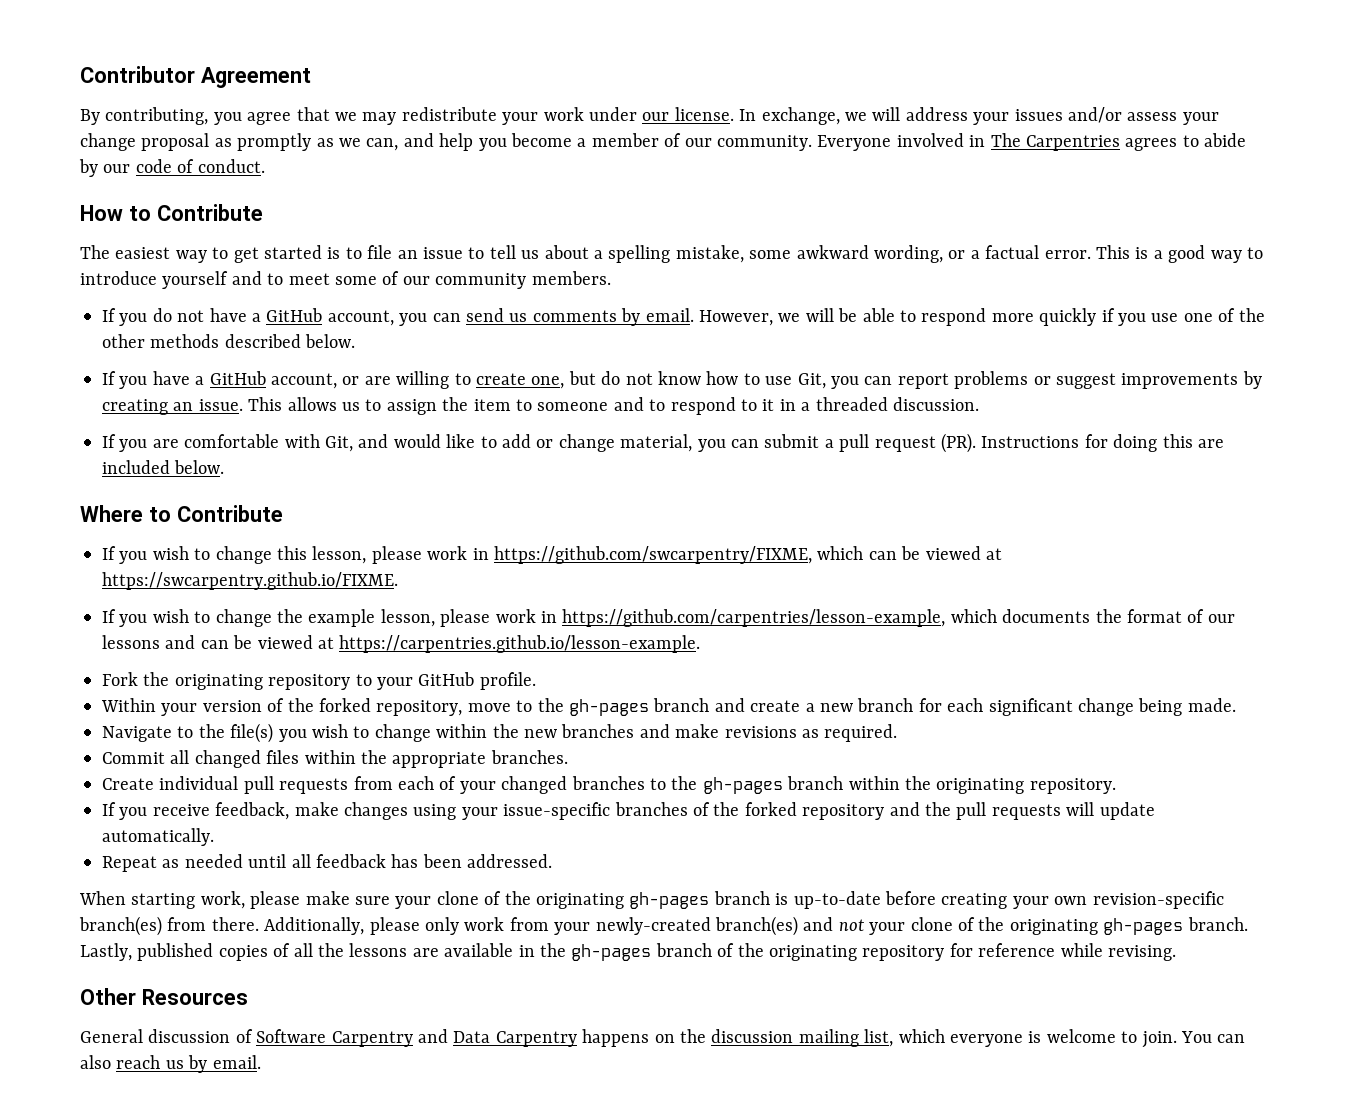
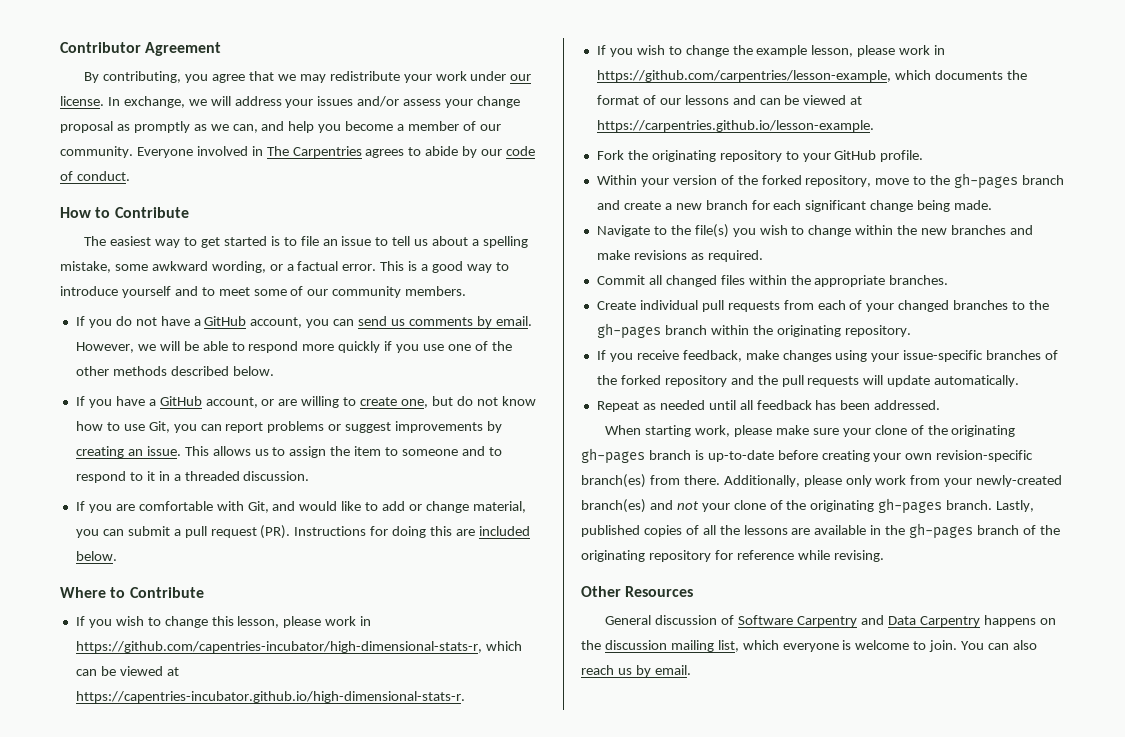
[493,546,812,564] https://github.com/swcarpentry/FIXME, -> [75,641,482,653] https://github.com/capentries-incubator/high-dimensional-stats-r,
[102,572,398,590] https://swcarpentry.github.io/FIXME. -> [75,691,465,703] https://capentries-incubator.github.io/high-dimensional-stats-r.

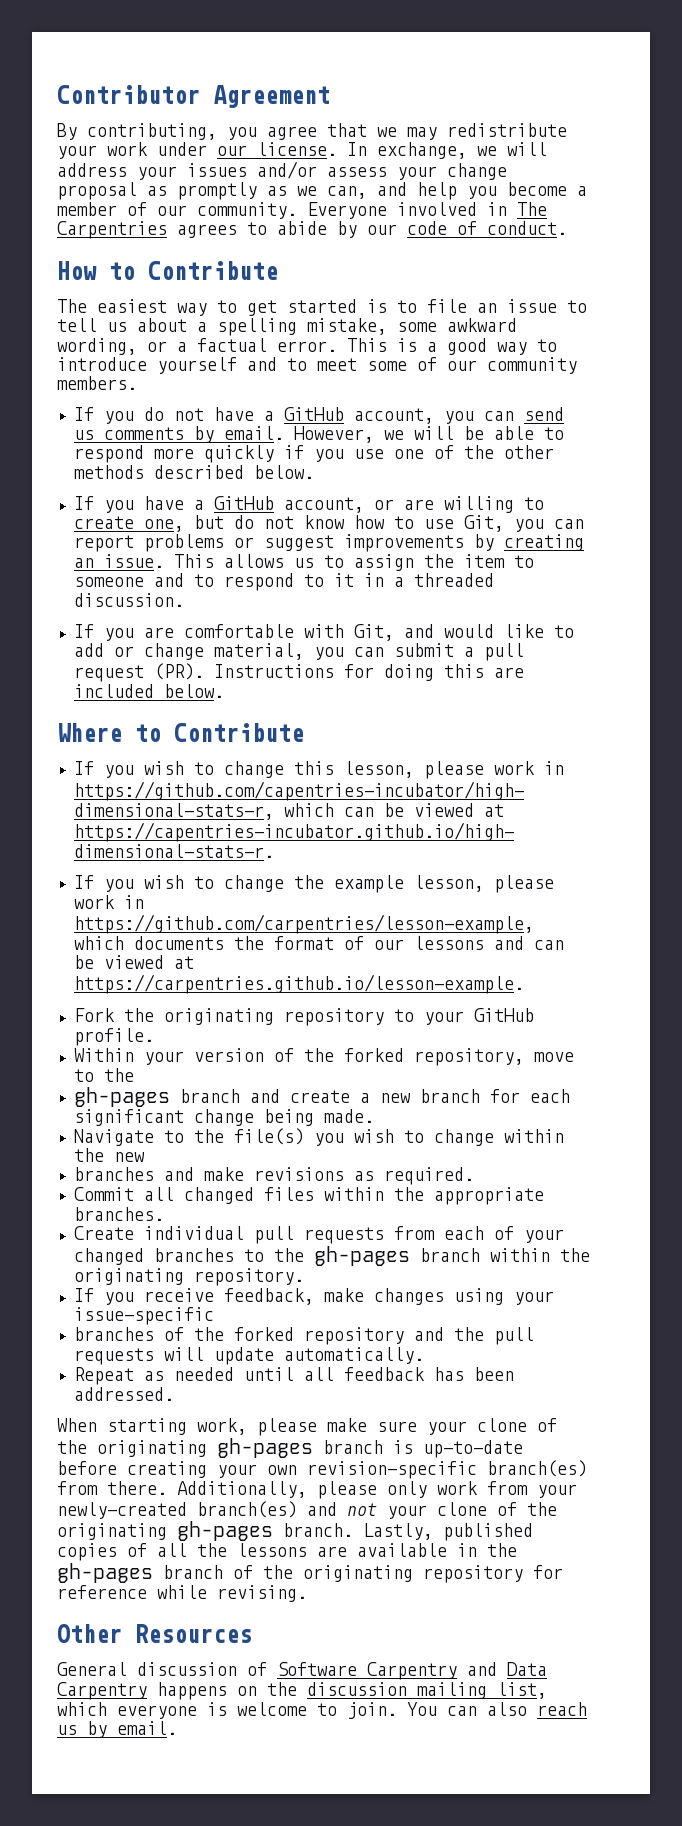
(951, 180) none -> (134, 1075) //
(948, 231) none -> (145, 1157) //
(984, 356) none -> (214, 1316) //

